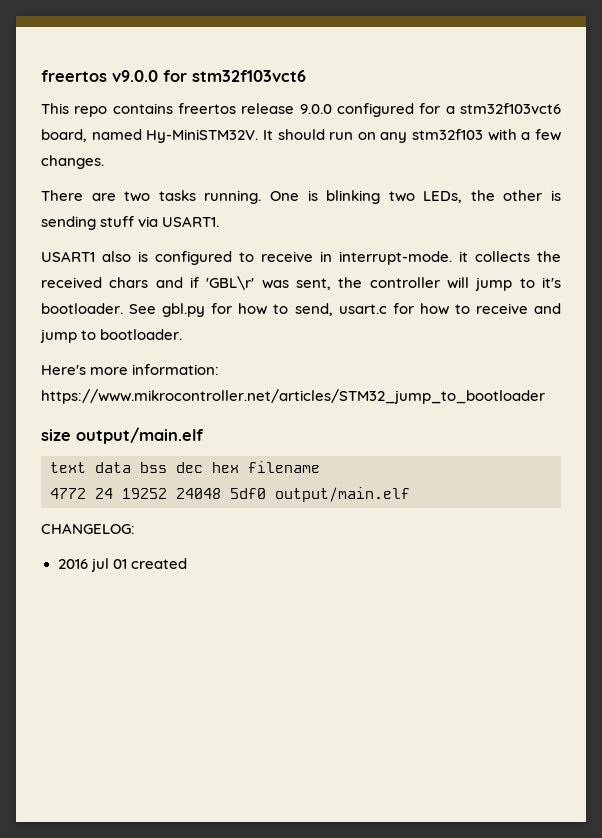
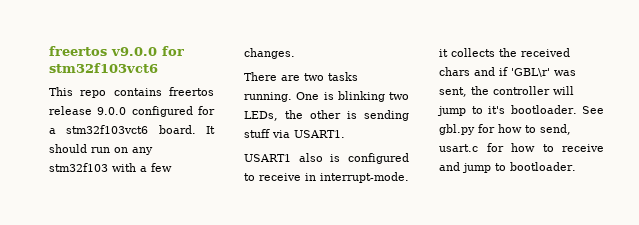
[41,129,259,143] board, named Hy-MiniSTM32V. -> [158,125,196,134] board.
[41,364,220,375] [41,389,545,404] [41,427,204,444] [50,461,320,473] [50,487,410,502] [41,523,135,534] [57,558,187,572] // Here's more information: https://www.mikrocontroller.net/articles/STM32_jump_to_bootloader // size output/main.elf // text data bss dec hex filename // 4772 24 19252 24048 5df0 output/main.elf // CHANGELOG: // 2016 jul 01 created -> (576, 166) none

